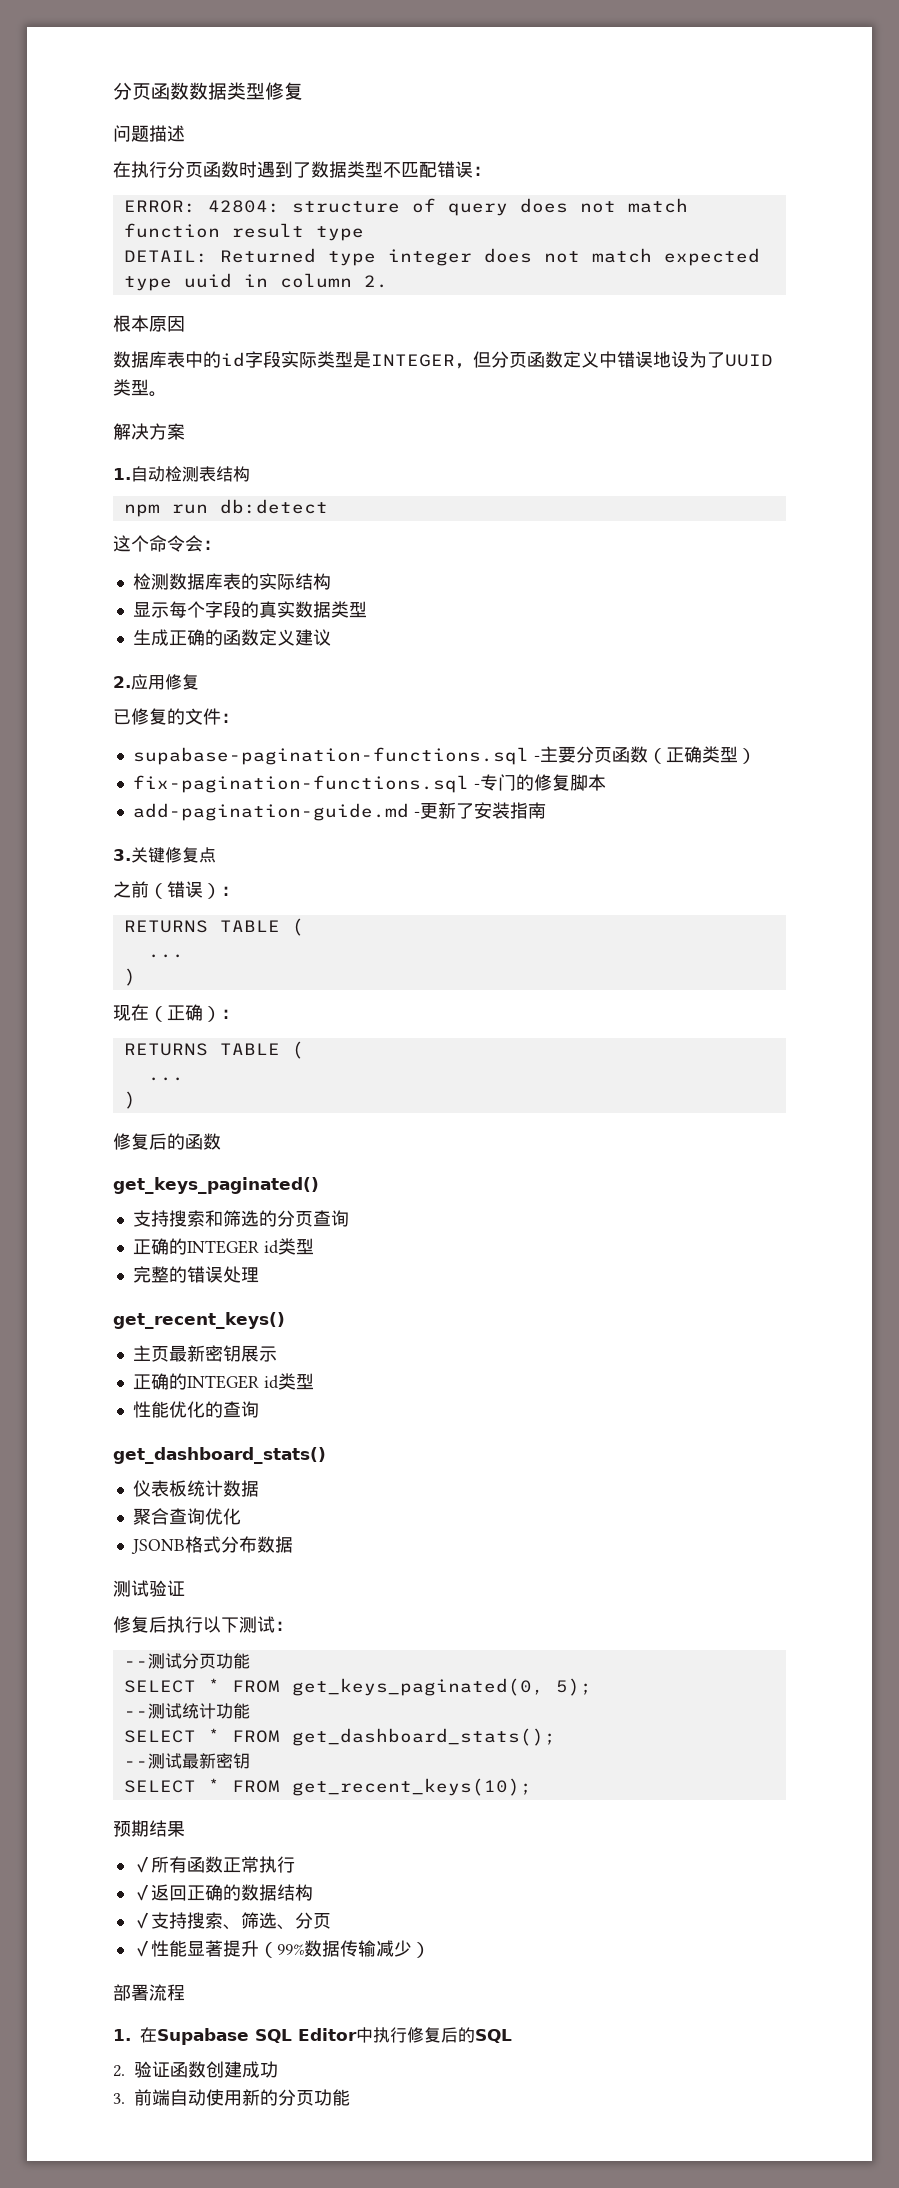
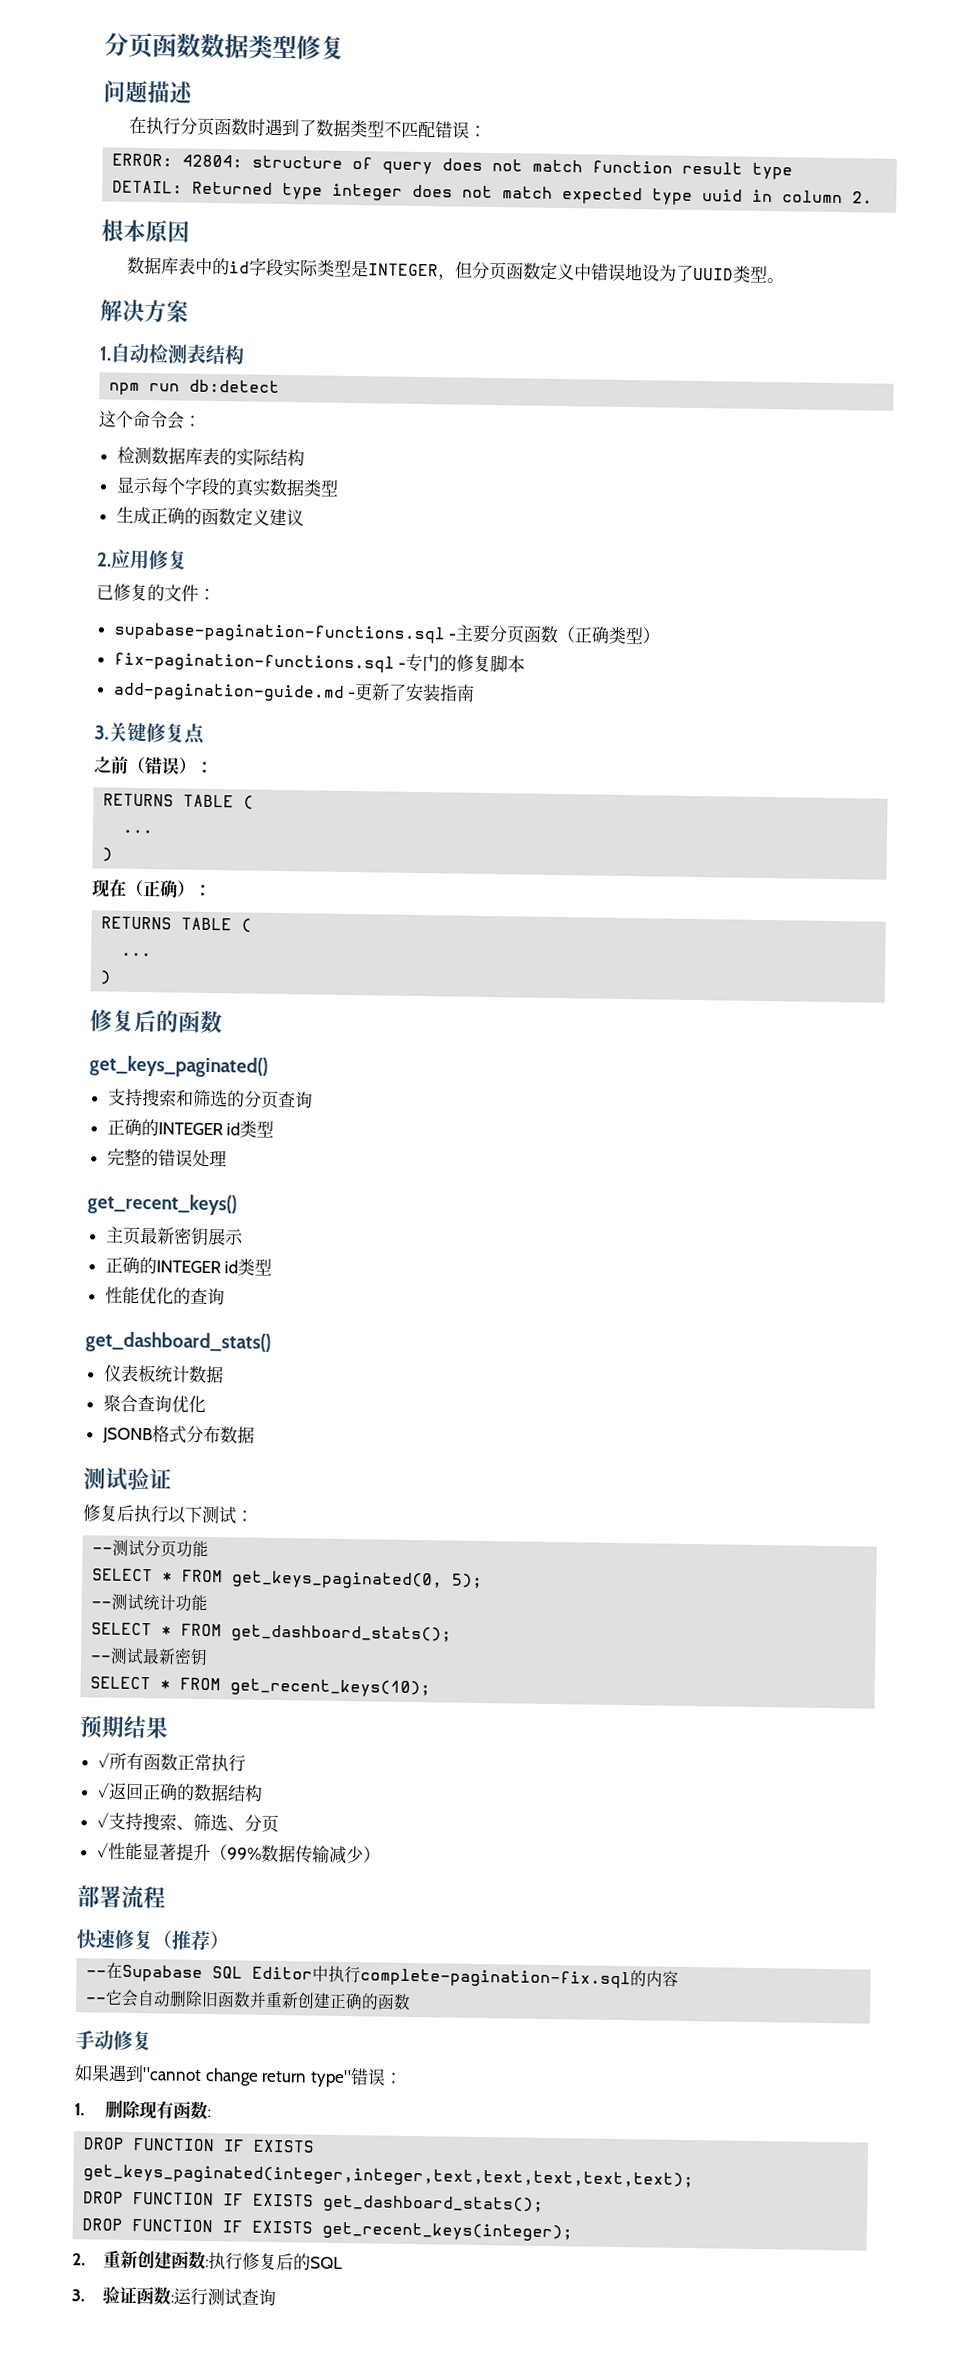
[113,2029,131,2041] 1. -> [76,1929,230,1951] [86,1970,108,1977] 快速修复（推荐） // --
(407, 2035) none -> [360,1968,680,1989] [86,1989,412,2011] [75,2030,152,2051] [74,2064,403,2088] [74,2099,212,2121] [83,2137,316,2153] [83,2164,695,2190] [83,2191,545,2214] [82,2218,574,2242] [72,2250,244,2271] complete-pagination-fix.sql的内容 // --它会自动删除旧函数并重新创建正确的函数 // 手动修复 // 如果遇到"cannot change return type"错误： // 1.删除现有函数: // DROP FUNCTION IF EXISTS get_keys_paginated(integer,integer,text,text,text,text,text); // DROP FUNCTION IF EXISTS get_dashboard_stats(); // DROP FUNCTION IF EXISTS get_recent_keys(integer); // 2.重新创建函数:执行
[113,2065,125,2077] 2. -> [71,2289,85,2302] 3.
[206,2061,278,2078] [113,2089,350,2106] 创建成功 // 3.前端自动使用新的分页功能 -> [170,2287,277,2307] :运行测试查询

